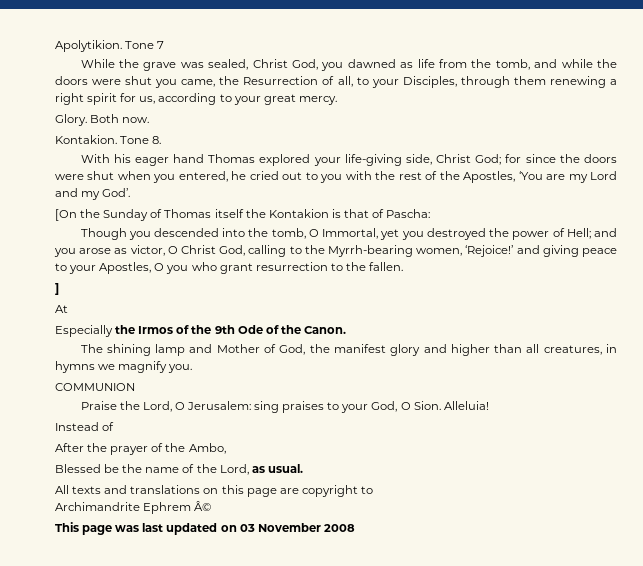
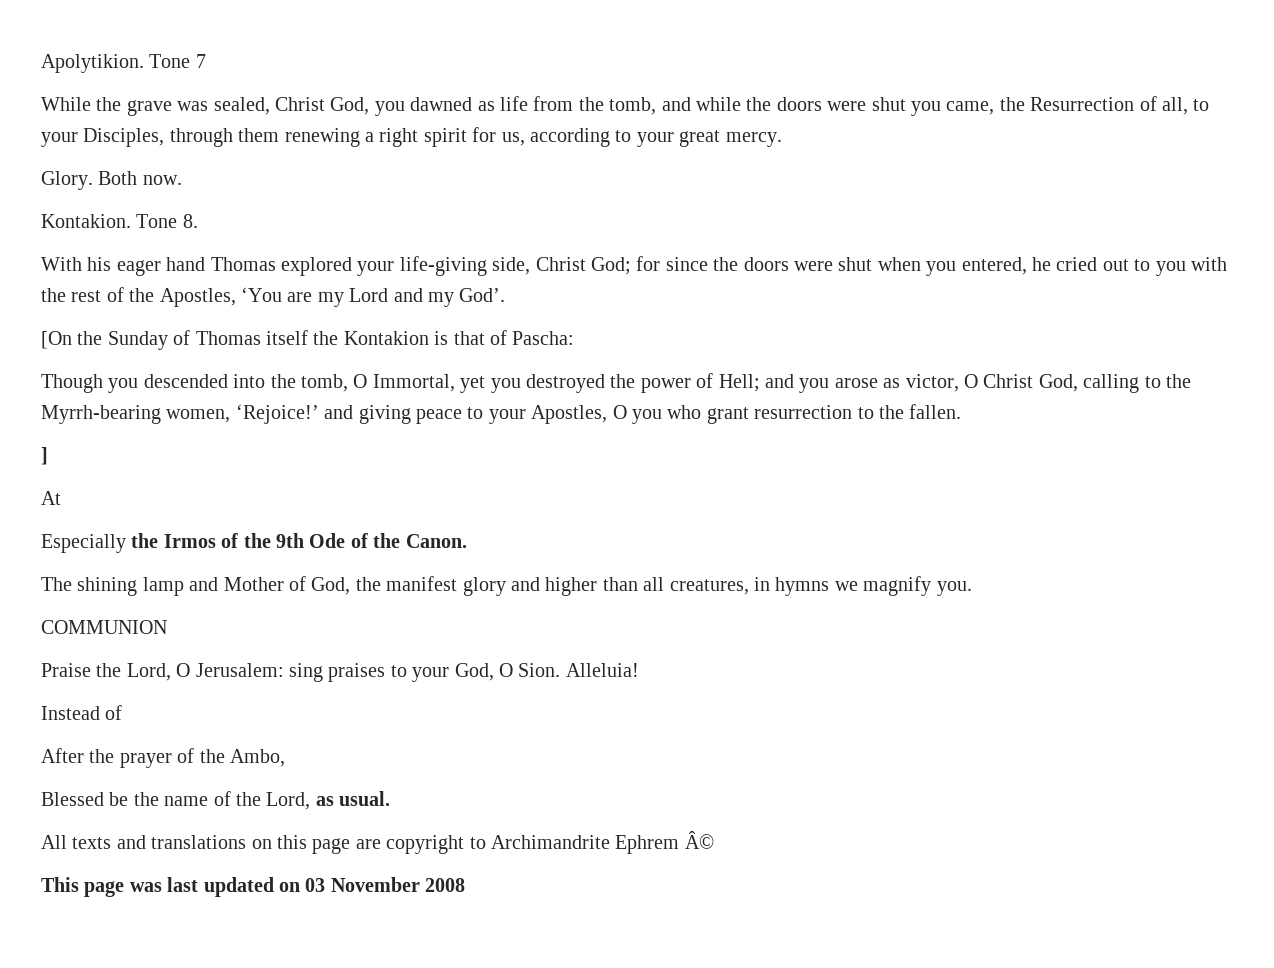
(373, 490) // -> (486, 843) none

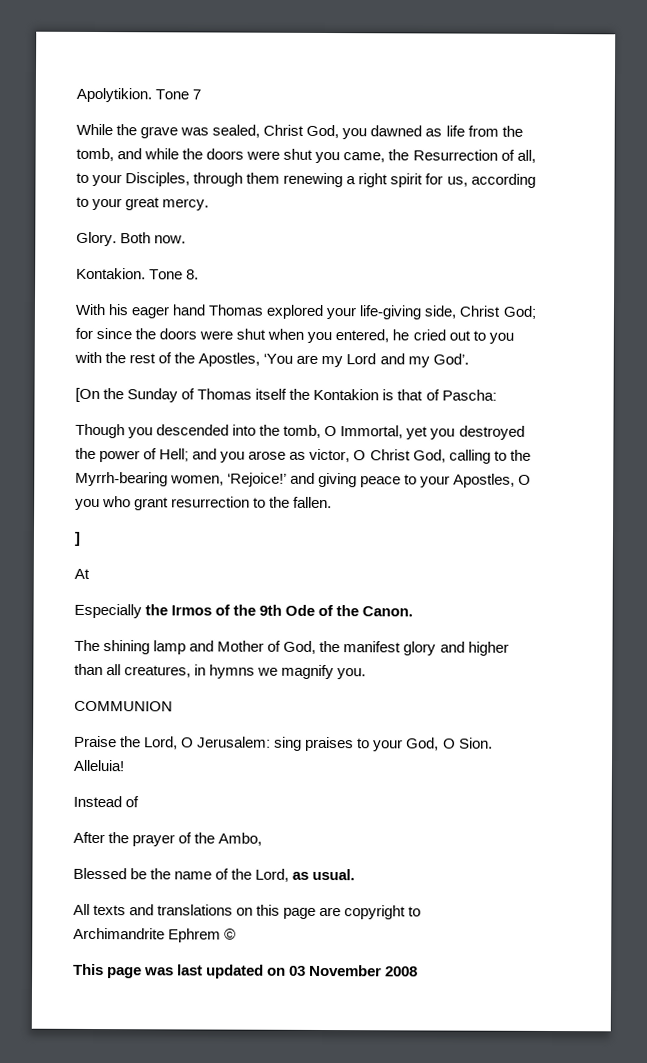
(486, 843) none -> (422, 911) //
[684,831,714,849] Â© -> [224,928,237,940] ©

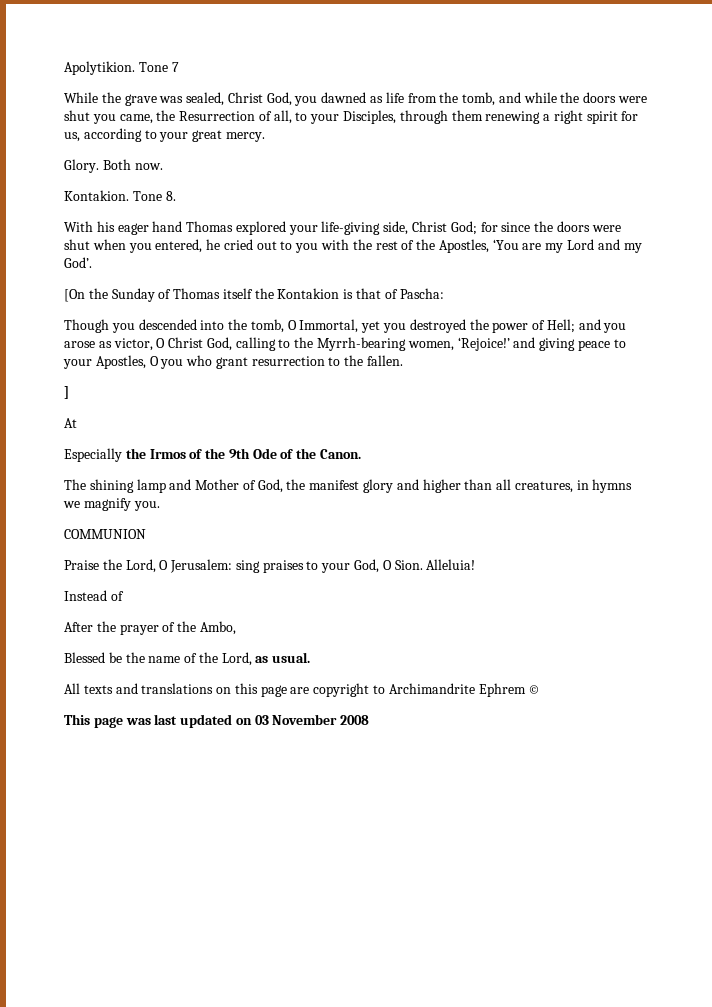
(422, 911) // -> (386, 689) none

